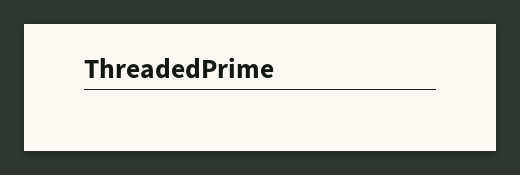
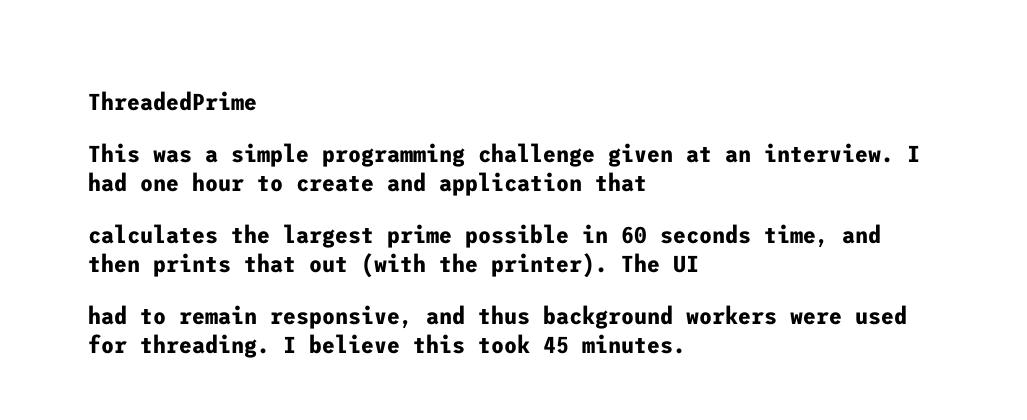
(274, 68) none -> [88,143,920,167] [88,172,647,196] [88,224,881,248] [88,253,699,278] [88,305,907,329] [88,334,686,358] // This was a simple programming challenge given at an interview. I had one hour to create and application that // calculates the largest prime possible in 60 seconds time, and then prints that out (with the printer). The UI // had to remain responsive, and thus background workers were used for threading. I believe this took 45 minutes.

